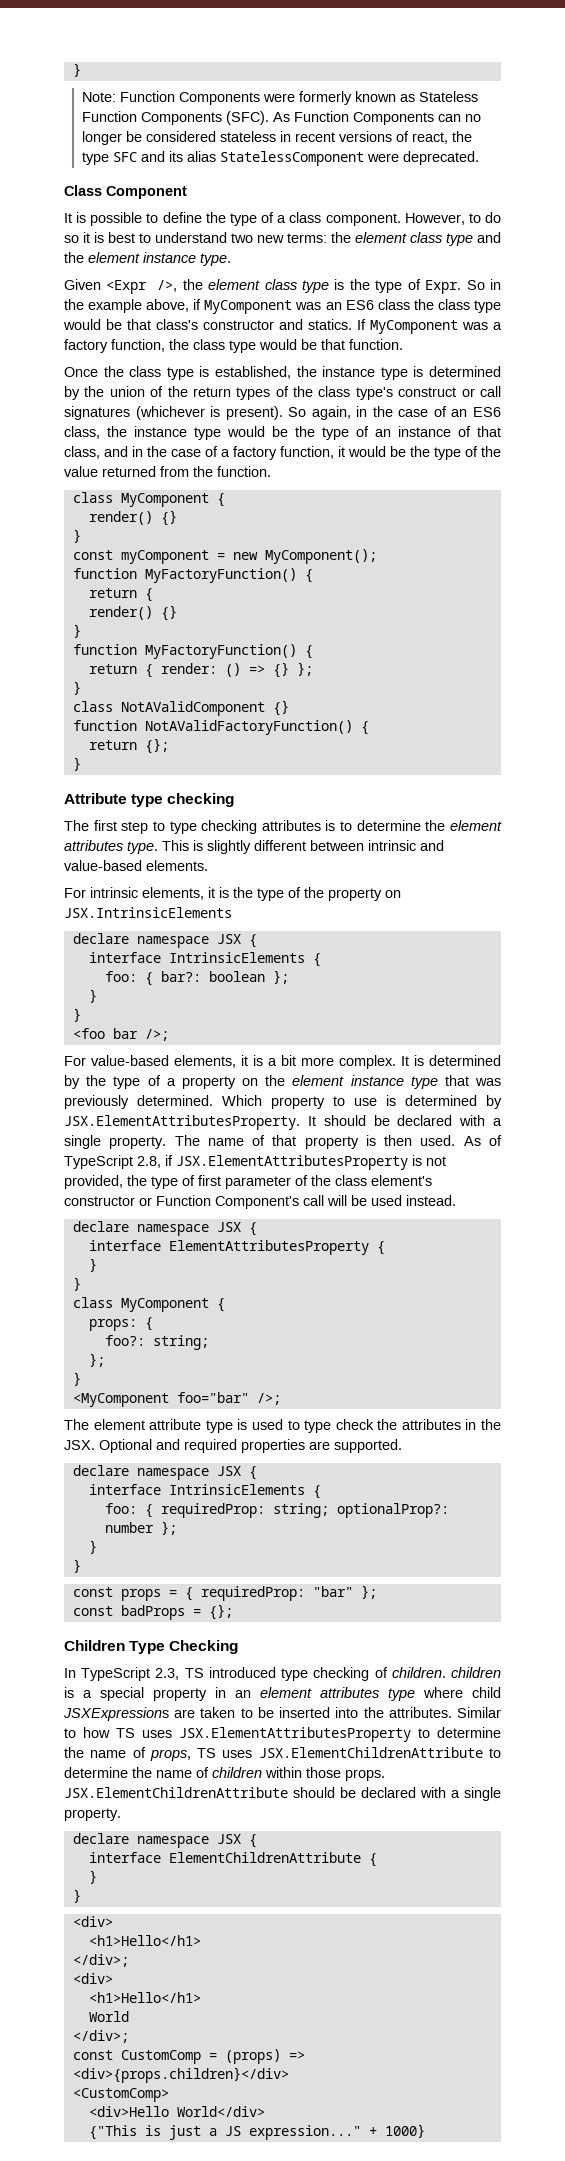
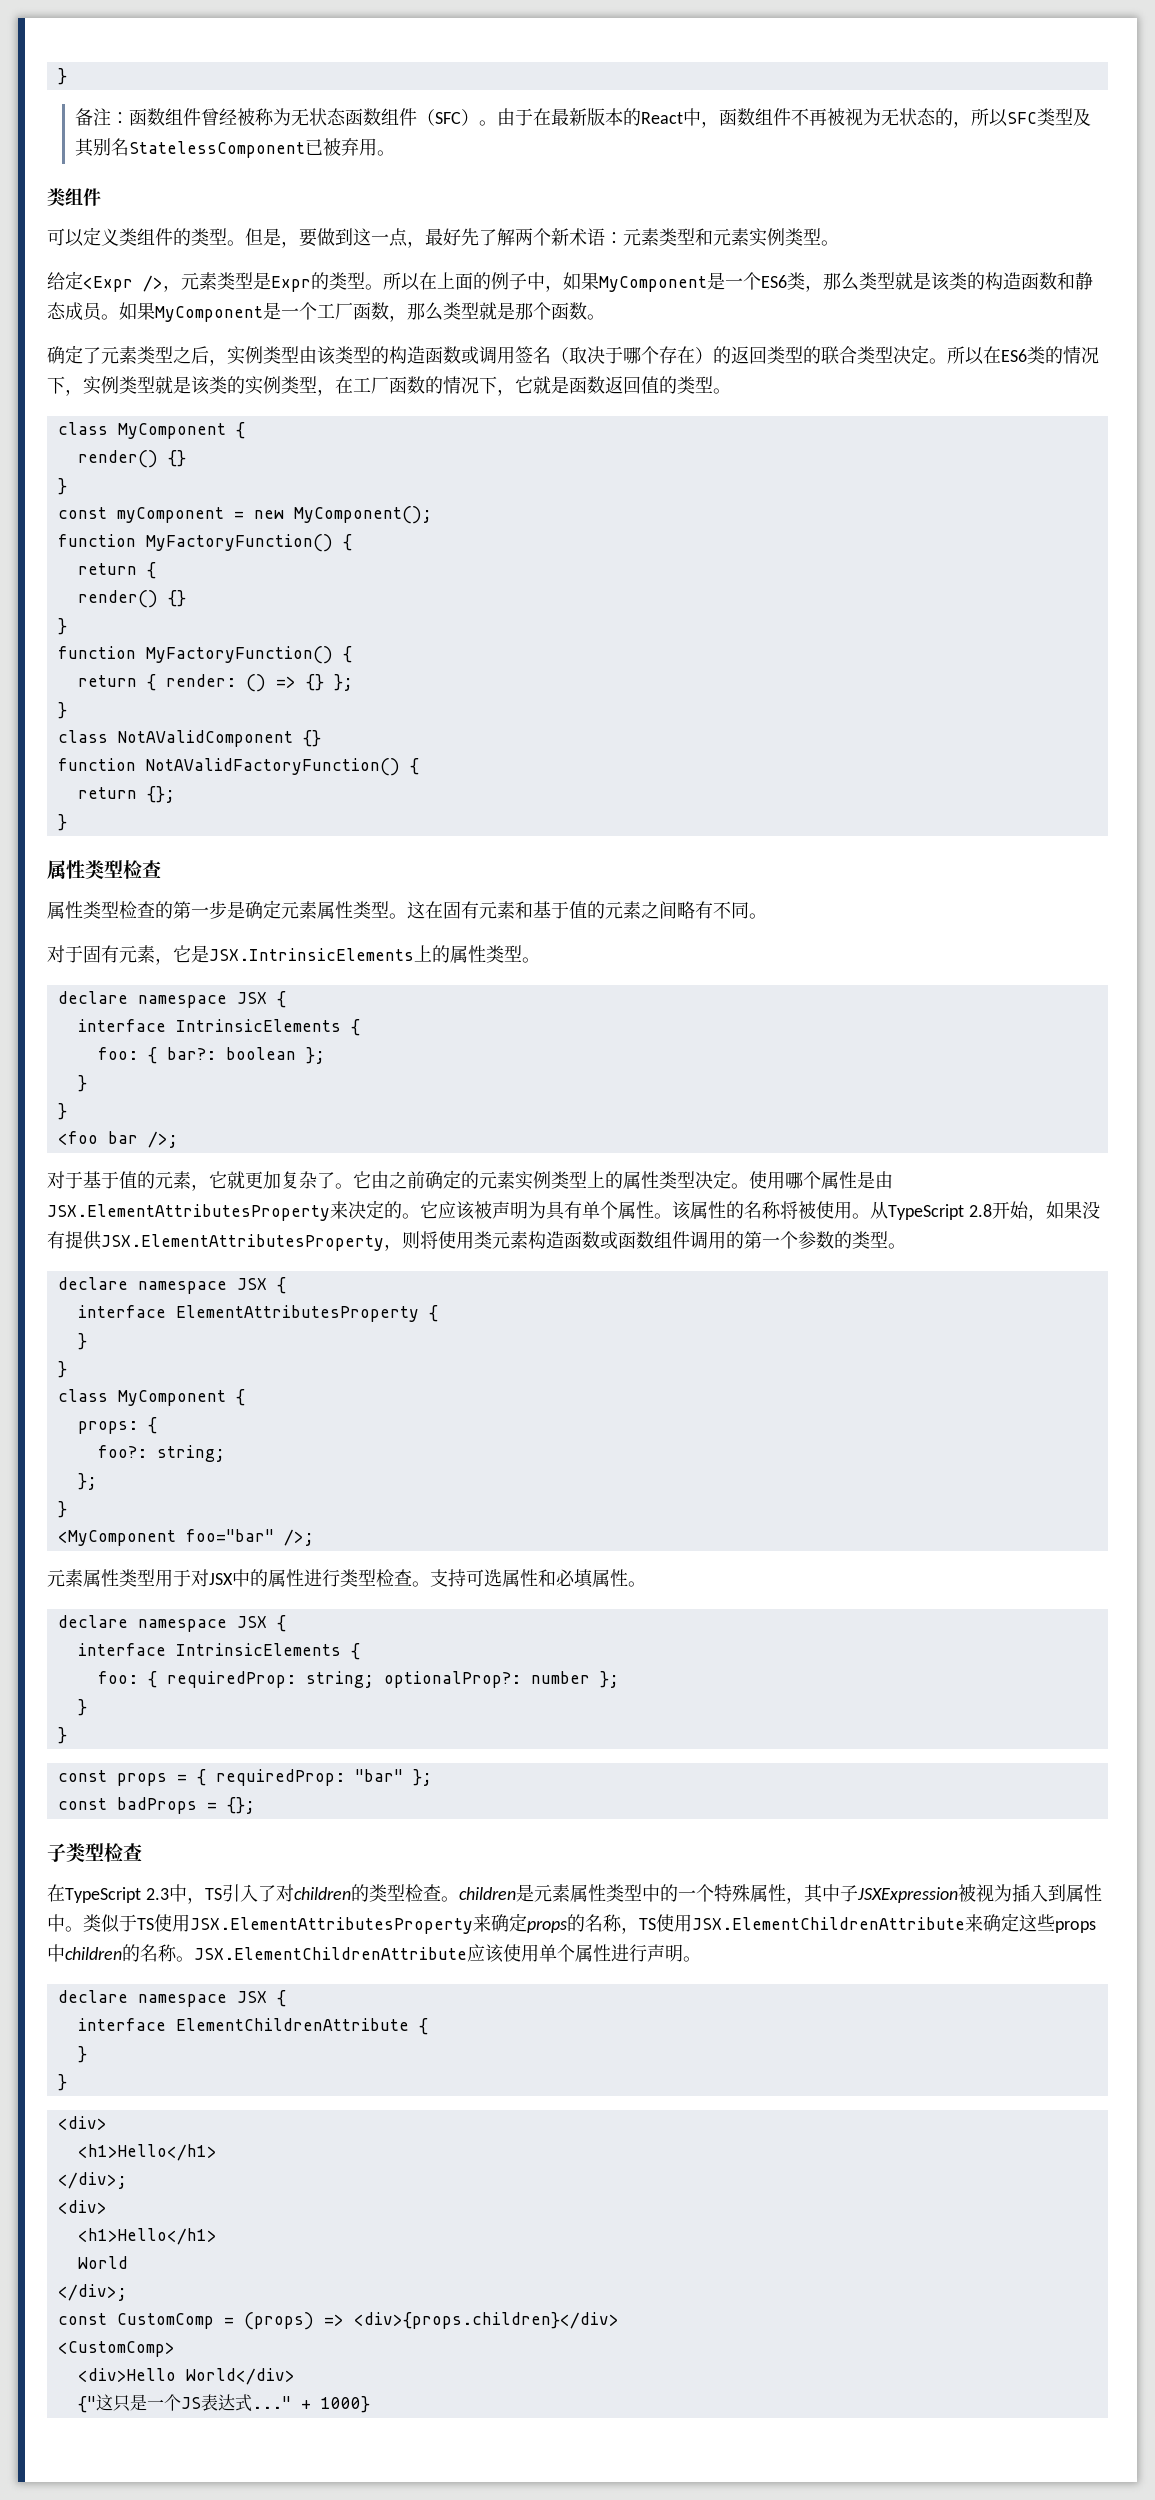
[72,63,81,77] [81,91,478,105] [81,111,481,125] [81,131,472,145] [81,151,479,166] [64,185,187,199] [64,212,501,226] [64,232,501,246] [64,252,231,266] [64,279,502,294] [64,299,501,314] [63,319,502,334] [64,339,403,353] [64,366,502,380] [64,386,501,400] [64,406,502,420] [64,426,501,440] [64,446,501,460] [64,466,271,477] } // Note: Function Components were formerly known as Stateless Function Components (SFC). As Function Components can no longer be considered stateless in recent versions of react, the type SFC and its alias StatelessComponent were deprecated. // Class Component // It is possible to define the type of a class component. However, to do so it is best to understand two new terms: the element class type and the element instance type. // Given <Expr />, the element class type is the type of Expr. So in the example above, if MyComponent was an ES6 class the class type would be that class's constructor and statics. If MyComponent was a factory function, the class type would be that function. // Once the class type is established, the instance type is determined by the union of the return types of the class type's construct or call signatures (whichever is present). So again, in the case of an ES6 class, the instance type would be the type of an instance of that class, and in the case of a factory function, it would be the type of the value returned from the function. -> [57,68,67,85] [74,108,1091,128] [74,138,395,158] [47,188,101,206] [47,227,839,248] [47,271,1093,292] [47,302,605,322] [47,345,1099,366] [47,376,731,396] } // 备注：函数组件曾经被称为无状态函数组件（SFC）。由于在最新版本的React中，函数组件不再被视为无状态的，所以SFC类型及其别名StatelessComponent已被弃用。 // 类组件 // 可以定义类组件的类型。但是，要做到这一点，最好先了解两个新术语：元素类型和元素实例类型。 // 给定<Expr />，元素类型是Expr的类型。所以在上面的例子中，如果MyComponent是一个ES6类，那么类型就是该类的构造函数和静态成员。如果MyComponent是一个工厂函数，那么类型就是那个函数。 // 确定了元素类型之后，实例类型由该类型的构造函数或调用签名（取决于哪个存在）的返回类型的联合类型决定。所以在ES6类的情况下，实例类型就是该类的实例类型，在工厂函数的情况下，它就是函数返回值的类型。
[64,793,235,807] [64,820,502,834] [64,840,444,854] [64,860,208,871] [64,887,401,901] [64,907,232,918] Attribute type checking // The first step to type checking attributes is to determine the element attributes type. This is slightly different between intrinsic and value-based elements. // For intrinsic elements, it is the type of the property on JSX.IntrinsicElements -> [47,860,161,879] [47,900,767,919] [47,945,540,965] 属性类型检查 // 属性类型检查的第一步是确定元素属性类型。这在固有元素和基于值的元素之间略有不同。 // 对于固有元素，它是JSX.IntrinsicElements上的属性类型。
[64,1055,501,1069] [64,1075,502,1089] [64,1095,502,1109] [64,1115,502,1130] [64,1135,502,1149] [64,1155,446,1170] [64,1175,432,1189] [64,1195,456,1209] For value-based elements, it is a bit more complex. It is determined by the type of a property on the element instance type that was previously determined. Which property to use is determined by JSX.ElementAttributesProperty. It should be declared with a single property. The name of that property is then used. As of TypeScript 2.8, if JSX.ElementAttributesProperty is not provided, the type of first parameter of the class element's constructor or Function Component's call will be used instead. -> [47,1170,893,1191] [47,1200,1100,1221] [47,1231,906,1251] 对于基于值的元素，它就更加复杂了。它由之前确定的元素实例类型上的属性类型决定。使用哪个属性是由JSX.ElementAttributesProperty来决定的。它应该被声明为具有单个属性。该属性的名称将被使用。从TypeScript 2.8开始，如果没有提供JSX.ElementAttributesProperty，则将使用类元素构造函数或函数组件调用的第一个参数的类型。
[64,1419,501,1433] [64,1439,402,1453] The element attribute type is used to type check the attributes in the JSX. Optional and required properties are supported. -> [47,1569,646,1588] 元素属性类型用于对JSX中的属性进行类型检查。支持可选属性和必填属性。
[64,1640,239,1654] [64,1667,502,1681] [64,1687,501,1701] [63,1707,502,1721] [64,1727,501,1742] [64,1747,501,1761] [64,1767,385,1781] [64,1787,501,1801] [64,1808,121,1821] Children Type Checking // In TypeScript 2.3, TS introduced type checking of children. children is a special property in an element attributes type where child JSXExpressions are taken to be inserted into the attributes. Similar to how TS uses JSX.ElementAttributesProperty to determine the name of props, TS uses JSX.ElementChildrenAttribute to determine the name of children within those props. JSX.ElementChildrenAttribute should be declared with a single property. -> [47,1843,142,1862] [47,1884,1102,1904] [47,1913,1096,1934] [47,1944,701,1963] 子类型检查 // 在TypeScript 2.3中，TS引入了对children的类型检查。children是元素属性类型中的一个特殊属性，其中子JSXExpression被视为插入到属性中。类似于TS使用JSX.ElementAttributesProperty来确定props的名称，TS使用JSX.ElementChildrenAttribute来确定这些props中children的名称。JSX.ElementChildrenAttribute应该使用单个属性进行声明。
[88,2125,361,2140] {"This is just a JS expression..." -> [77,2394,291,2413] {"这只是一个JS表达式..."

